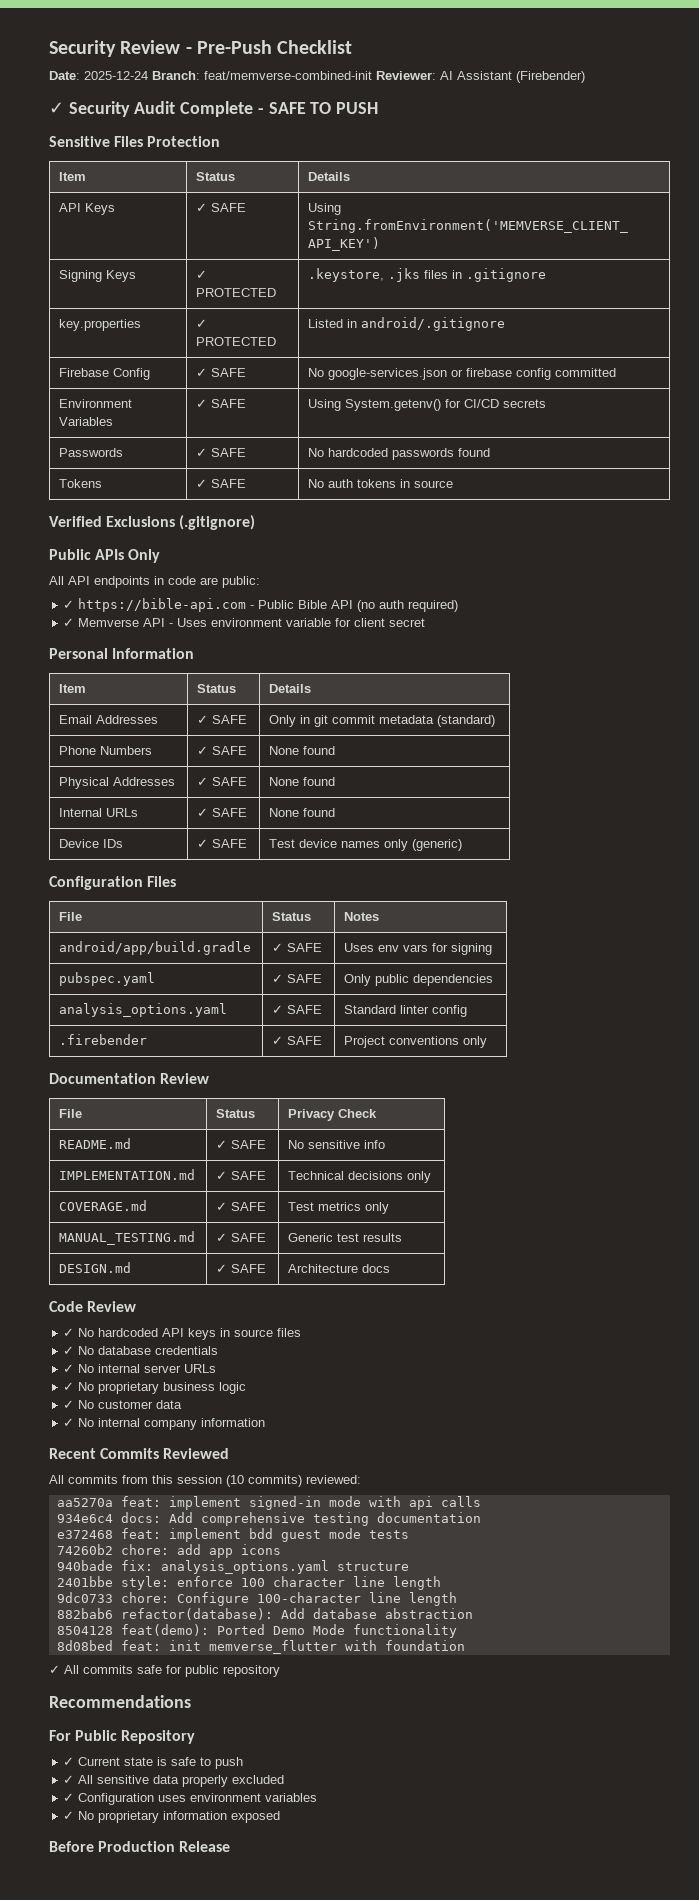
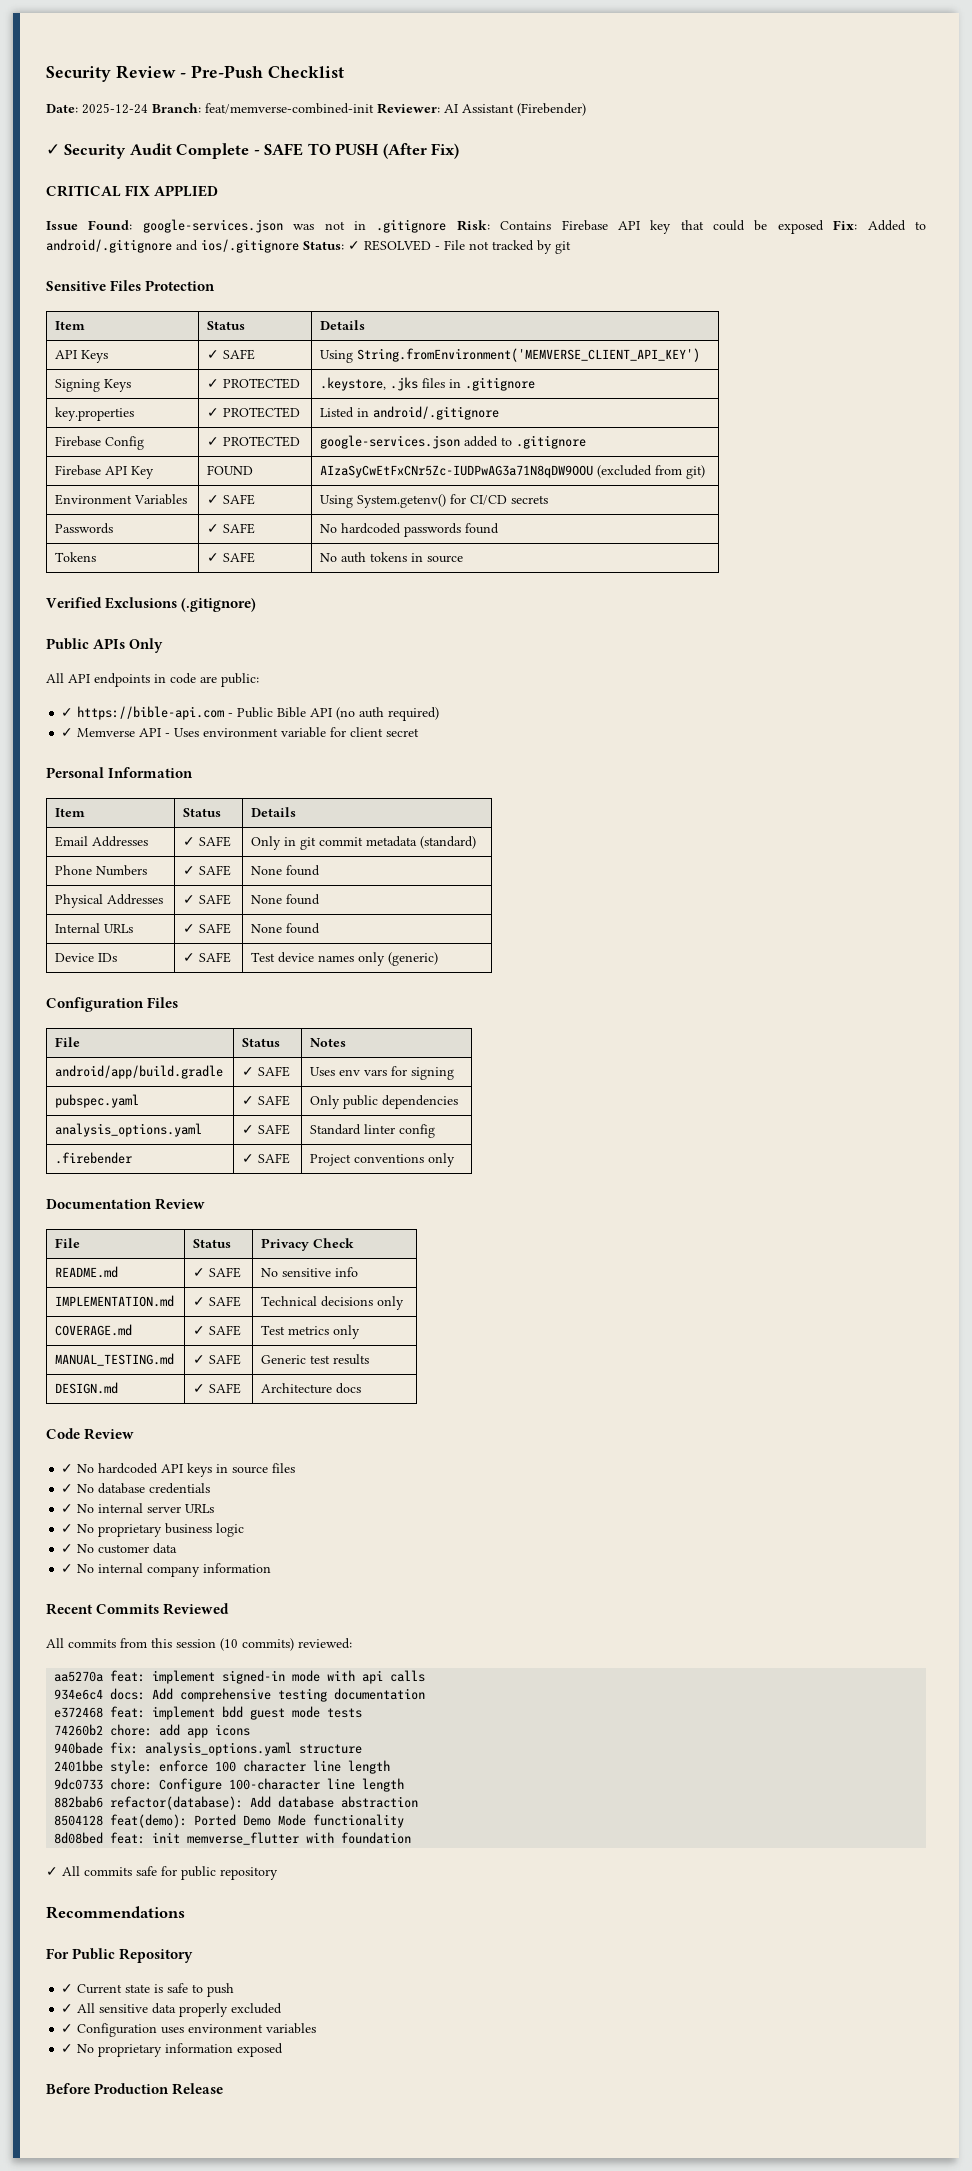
(379, 108) none -> [382,143,460,159] [46,185,219,197] [46,219,927,234] [46,239,571,254] (After Fix) // CRITICAL FIX APPLIED // Issue Found: google-services.json was not in .gitignore Risk: Contains Firebase API key that could be exposed Fix: Added to android/.gitignore and ios/.gitignore Status: ✓ RESOLVED - File not tracked by git
[211,368,247,377] [308,368,617,380] SAFE | No google-services.json or firebase config committed -> [223,436,301,447] [320,435,587,449] [55,465,155,479] [207,465,254,475] [320,465,706,479] PROTECTED | google-services.json added to .gitignore // Firebase API Key | FOUND | AIzaSyCwEtFxCNr5Zc-IUDPwAG3a71N8qDW9OOU (excluded from git)

